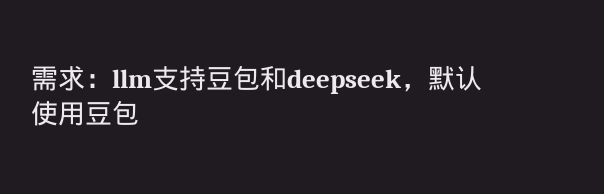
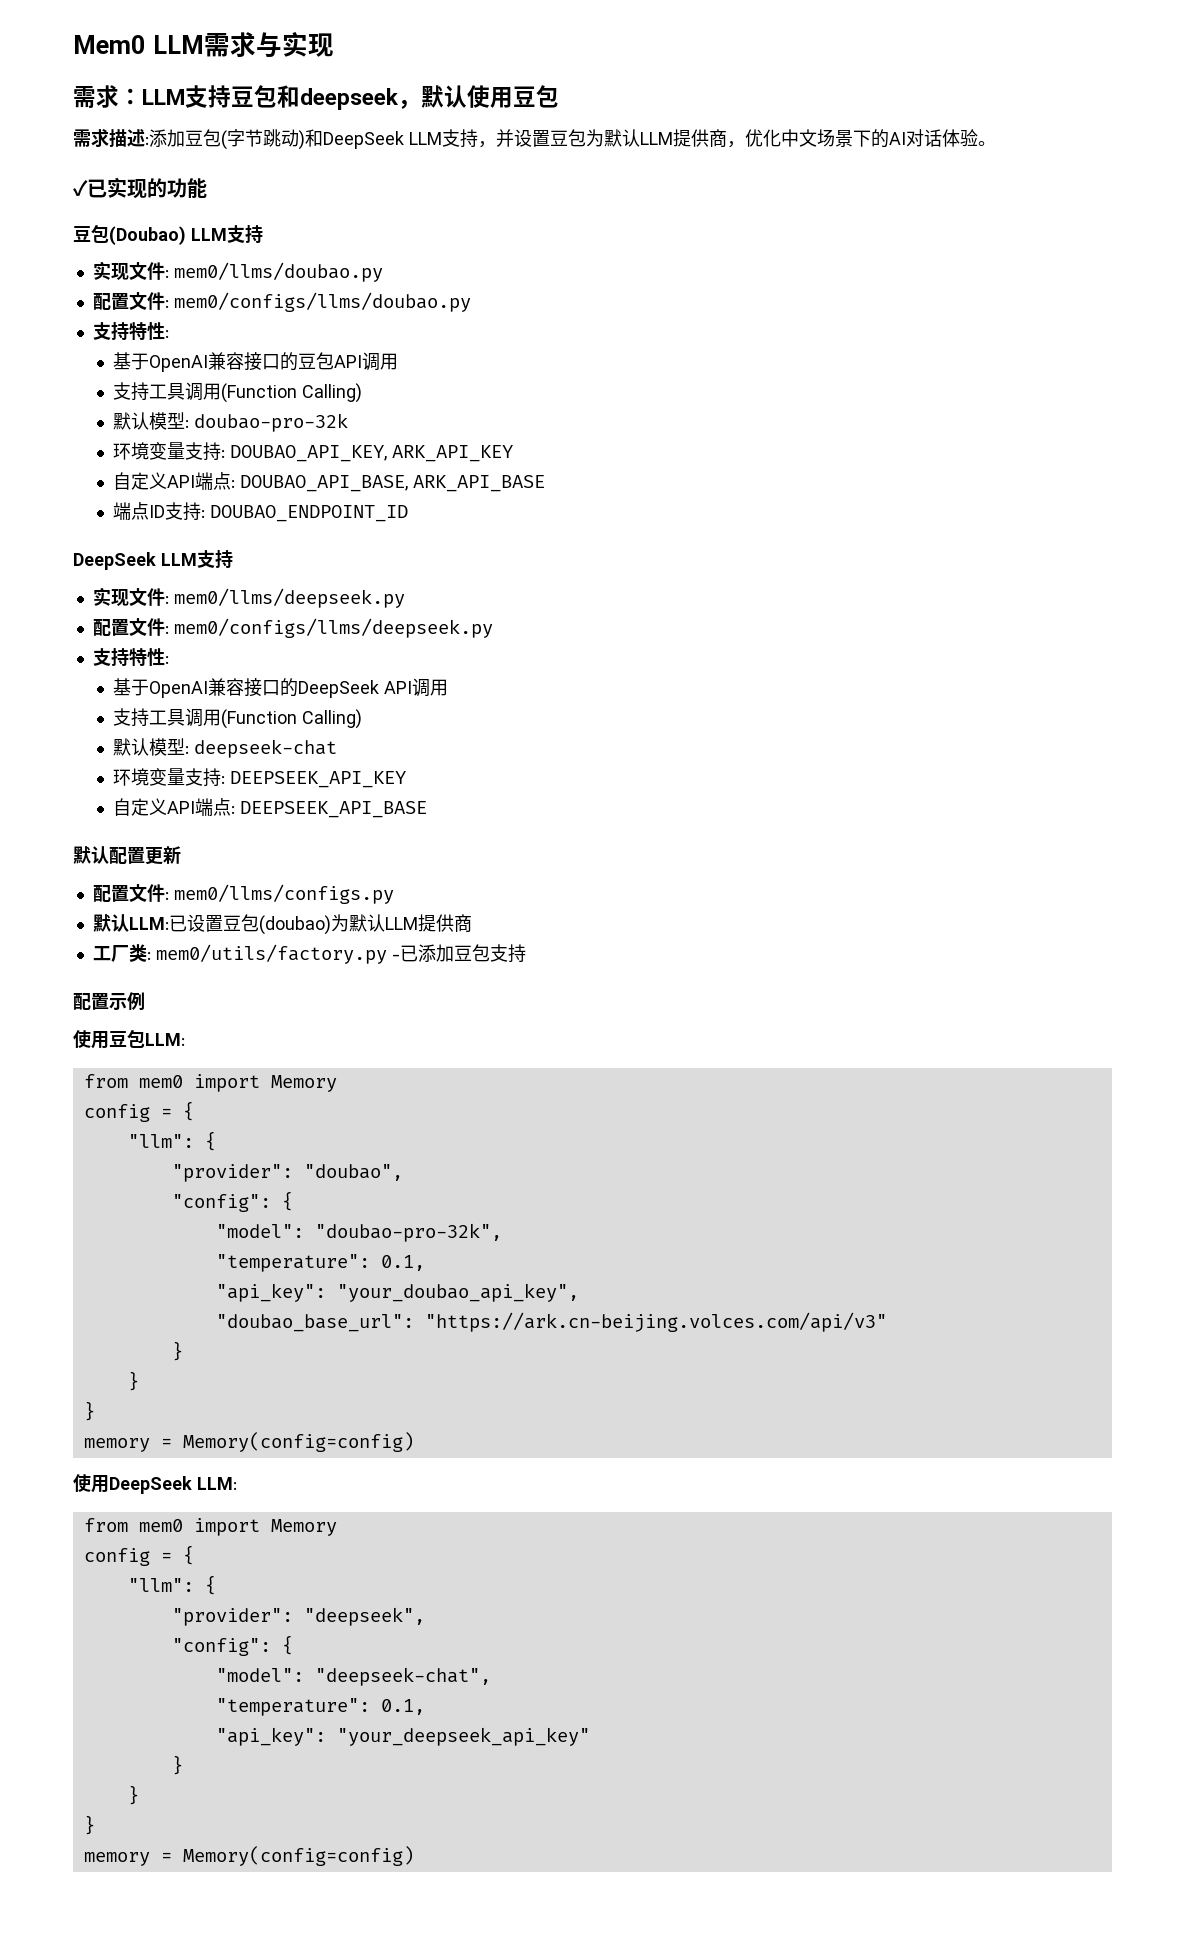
[31,65,152,91] 需求：llm -> [73,32,334,58] [73,85,185,108] Mem0 LLM需求与实现 // 需求：LLM
(139, 112) none -> [73,128,996,150] [73,177,207,199] [73,224,263,245] [92,261,383,282] [92,292,471,312] [92,322,169,341] [112,352,398,372] [112,382,362,403] [112,412,348,432] [112,442,513,462] [112,472,545,492] [112,502,408,522] [73,550,233,570] [92,587,405,608] [92,618,493,638] [92,648,169,667] [112,678,448,698] [112,708,362,729] [112,738,337,758] [112,768,406,788] [112,798,427,818] [73,846,181,865] [92,884,394,904] [92,914,472,935] [92,944,526,964] [73,992,145,1010] [73,1029,185,1049] [83,1074,337,1092] [83,1101,194,1122] [127,1131,216,1151] [171,1164,403,1182] [171,1191,293,1212] [215,1223,502,1242] [215,1254,425,1272] [215,1283,579,1302] [215,1312,887,1332] [171,1341,183,1361] [127,1371,139,1391] [83,1401,95,1421] [83,1432,414,1452] [73,1474,237,1494] [83,1518,337,1536] [83,1545,194,1566] [127,1575,216,1595] [171,1607,425,1626] [171,1635,293,1656] [215,1667,491,1686] [215,1698,425,1716] [215,1727,590,1746] [171,1755,183,1775] [127,1785,139,1805] [83,1815,95,1835] [83,1846,414,1866] // 需求描述:添加豆包(字节跳动)和DeepSeek LLM支持，并设置豆包为默认LLM提供商，优化中文场景下的AI对话体验。 // ✓已实现的功能 // 豆包(Doubao) LLM支持 // 实现文件: mem0/llms/doubao.py // 配置文件: mem0/configs/llms/doubao.py // 支持特性: // 基于OpenAI兼容接口的豆包API调用 // 支持工具调用(Function Calling) // 默认模型: doubao-pro-32k // 环境变量支持: DOUBAO_API_KEY, ARK_API_KEY // 自定义API端点: DOUBAO_API_BASE, ARK_API_BASE // 端点ID支持: DOUBAO_ENDPOINT_ID // DeepSeek LLM支持 // 实现文件: mem0/llms/deepseek.py // 配置文件: mem0/configs/llms/deepseek.py // 支持特性: // 基于OpenAI兼容接口的DeepSeek API调用 // 支持工具调用(Function Calling) // 默认模型: deepseek-chat // 环境变量支持: DEEPSEEK_API_KEY // 自定义API端点: DEEPSEEK_API_BASE // 默认配置更新 // 配置文件: mem0/llms/configs.py // 默认LLM:已设置豆包(doubao)为默认LLM提供商 // 工厂类: mem0/utils/factory.py -已添加豆包支持 // 配置示例 // 使用豆包LLM: // from mem0 import Memory // config = { // "llm": { // "provider": "doubao", // "config": { // "model": "doubao-pro-32k", // "temperature": 0.1, // "api_key": "your_doubao_api_key", // "doubao_base_url": "https://ark.cn-beijing.volces.com/api/v3" // } // } // } // memory = Memory(config=config) // 使用DeepSeek LLM: // from mem0 import Memory // config = { // "llm": { // "provider": "deepseek", // "config": { // "model": "deepseek-chat", // "temperature": 0.1, // "api_key": "your_deepseek_api_key" // } // } // } // memory = Memory(config=config)

